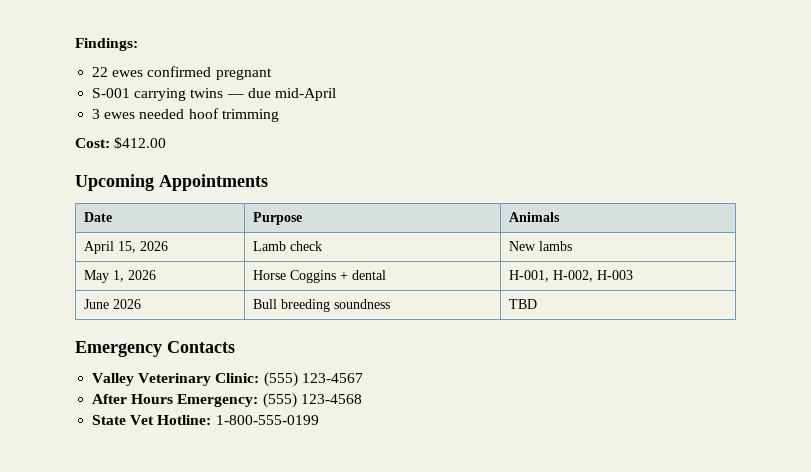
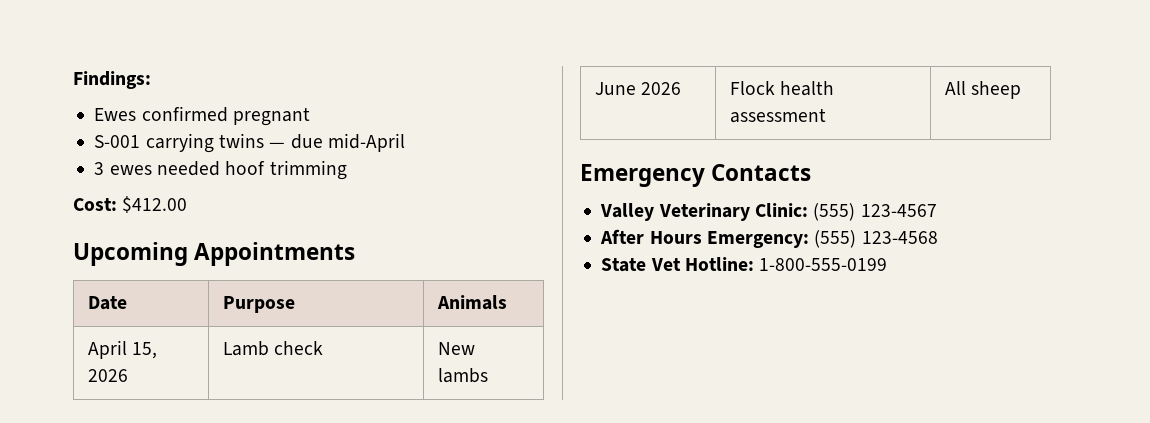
[92,67,144,77] 22 ewes -> [94,108,137,121] Ewes
[83,270,156,283] [252,270,386,283] [508,270,633,282] [83,299,141,309] [252,299,390,312] [508,299,537,309] May 1, 2026 | Horse Coggins + dental | H-001, H-002, H-003 // June 2026 | Bull breeding soundness | TBD -> [594,82,682,95] [729,81,835,96] [729,108,826,123] [944,81,1022,99] June 2026 | Flock health assessment | All sheep

